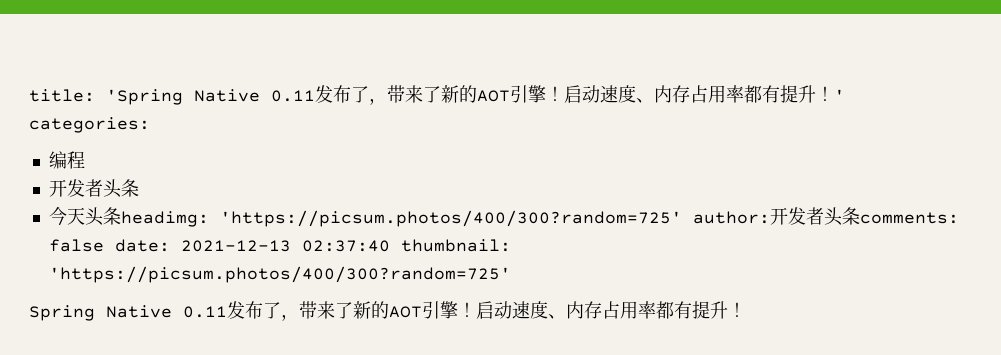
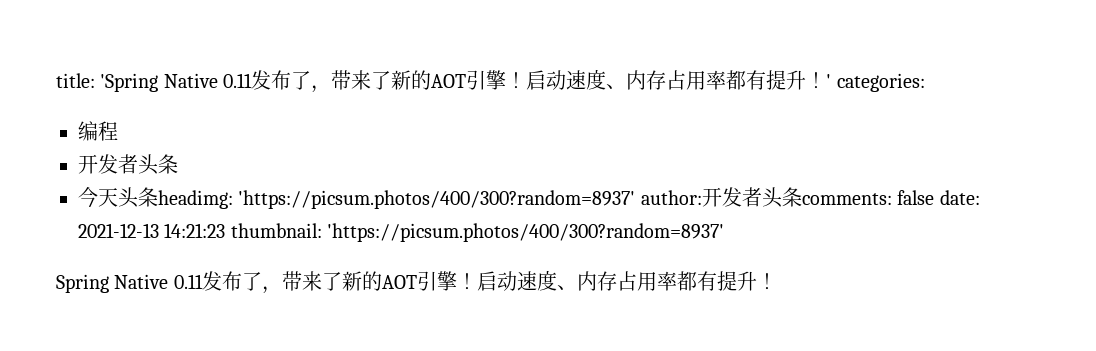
[219,210,682,227] 'https://picsum.photos/400/300?random=725' -> [238,190,636,209] 'https://picsum.photos/400/300?random=8937'
[301,239,511,252] [48,266,511,283] 02:37:40 thumbnail: 'https://picsum.photos/400/300?random=725' -> [164,223,725,242] 14:21:23 thumbnail: 'https://picsum.photos/400/300?random=8937'

